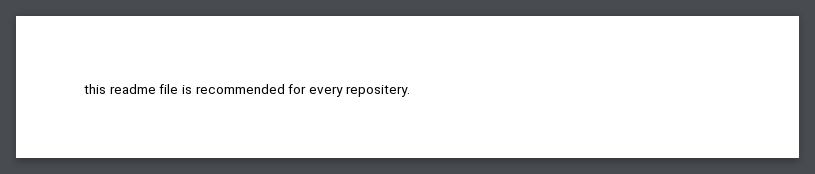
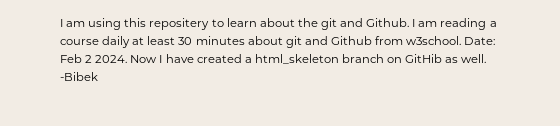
[84,84,410,97] this readme file is recommended for every repositery. -> [60,18,497,30] [60,36,496,48] [60,54,487,64] [60,72,98,81] I am using this repositery to learn about the git and Github. I am reading a course daily at least 30 minutes about git and Github from w3school. Date: Feb 2 2024. Now I have created a html_skeleton branch on GitHib as well. -Bibek

